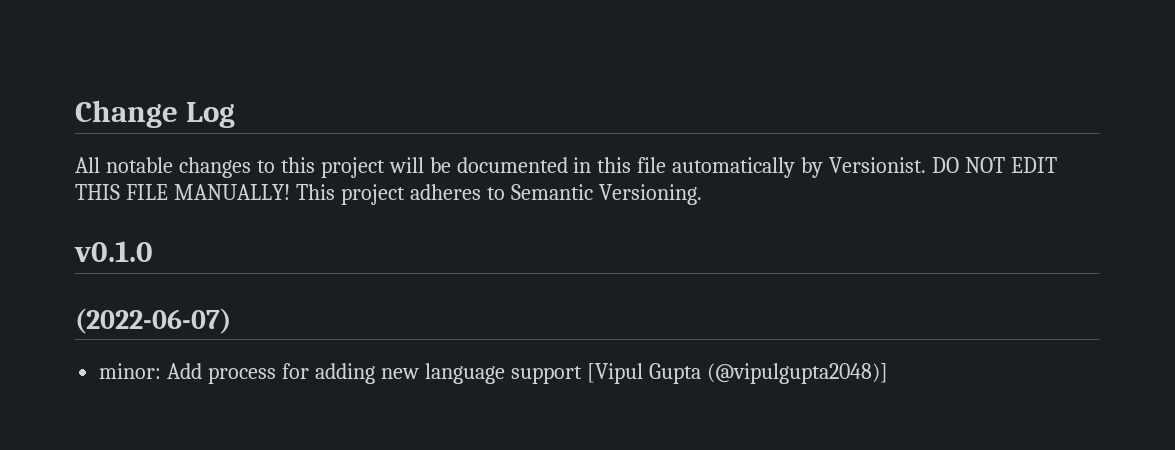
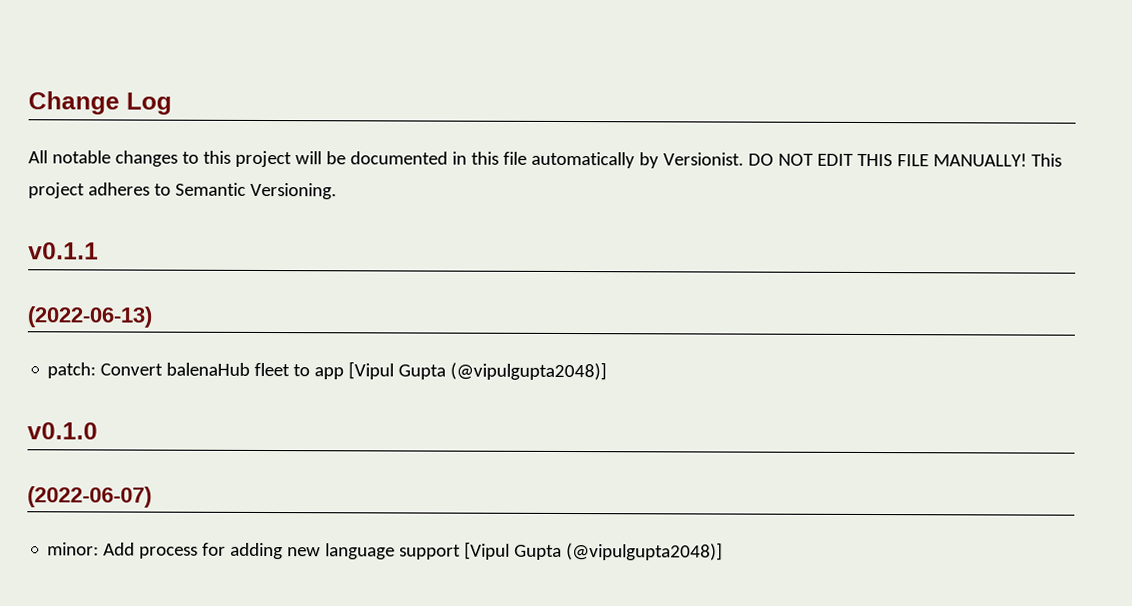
(702, 194) none -> [28,242,99,260] [27,306,152,328] [47,361,608,381] // v0.1.1 // (2022-06-13) // patch: Convert balenaHub fleet to app [Vipul Gupta (@vipulgupta2048)]

